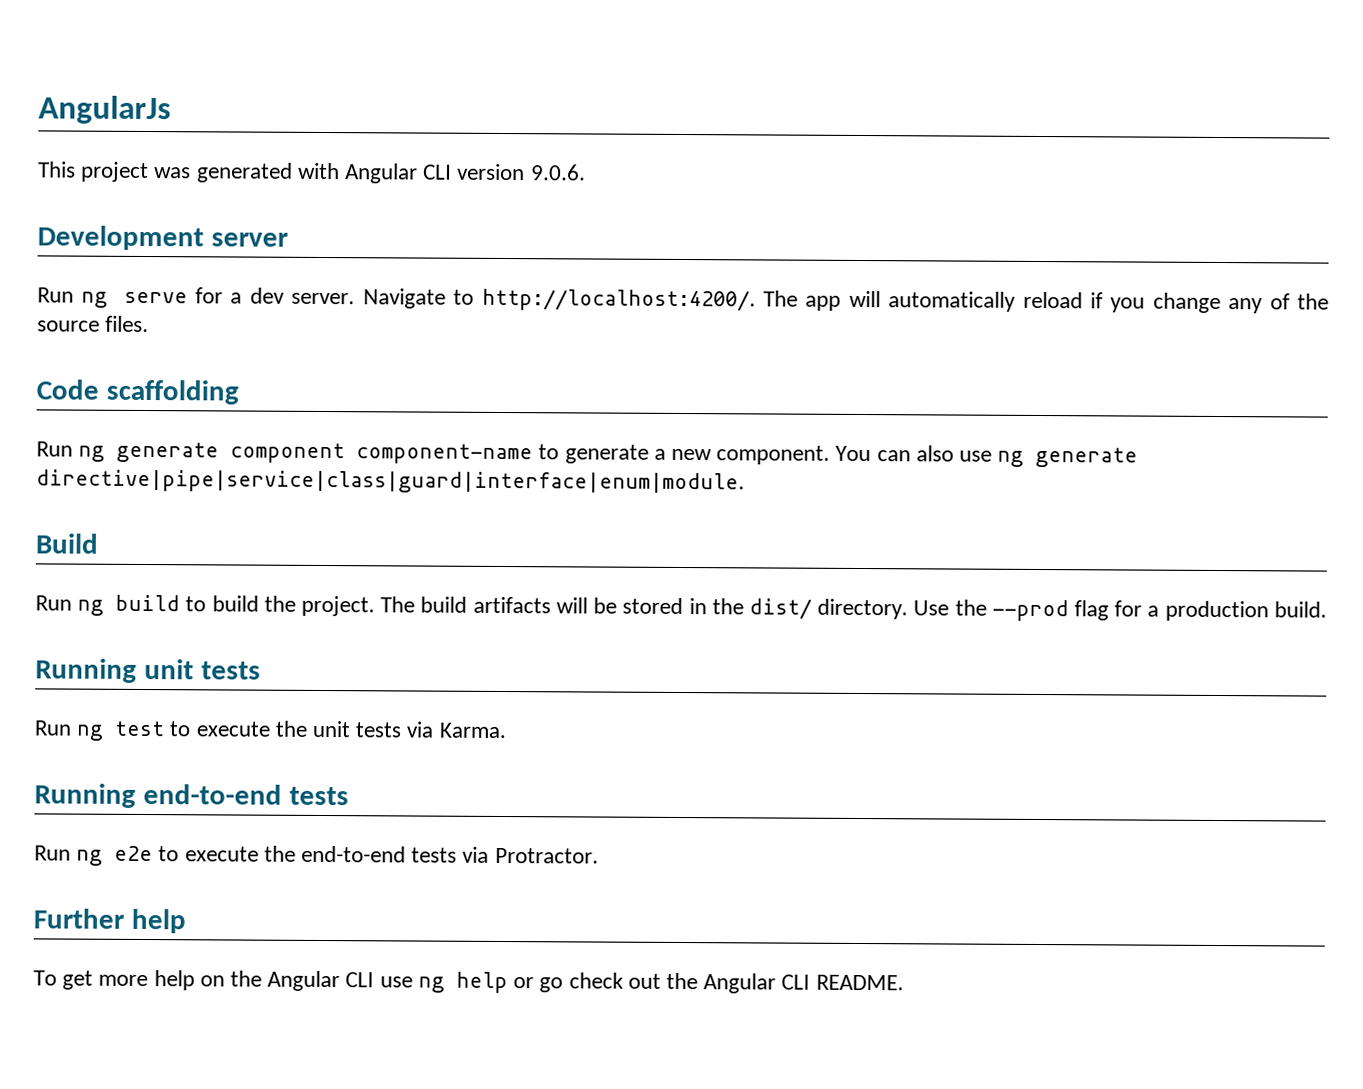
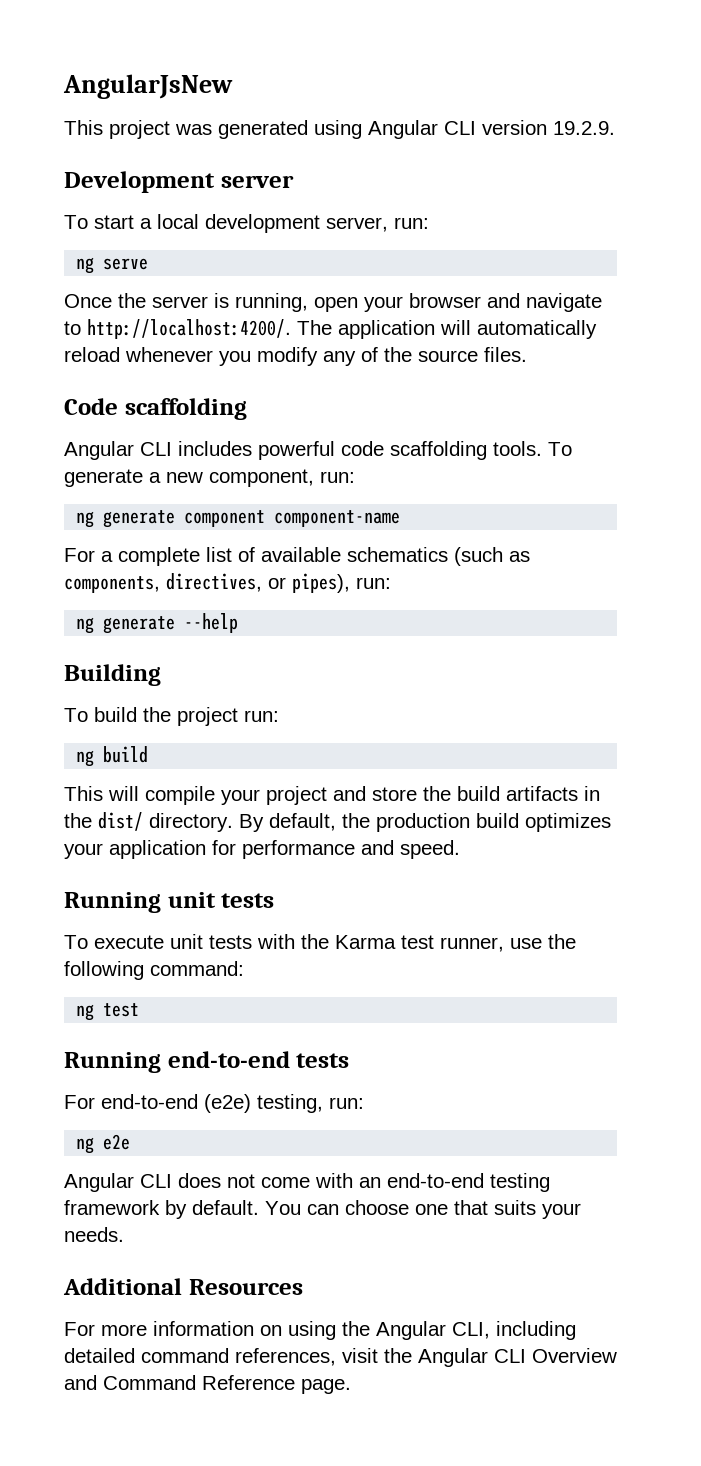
[38,95,171,125] AngularJs -> [63,74,233,99] AngularJsNew
[297,162,340,180] with -> [314,120,362,139] using
[530,164,586,181] 9.0.6. -> [553,121,615,135] 19.2.9.
[37,287,446,309] Run ng serve for a dev server. Navigate -> [64,214,429,233] [76,257,149,274] [64,293,602,312] To start a local development server, run: // ng serve // Once the server is running, open your browser and navigate
[805,295,842,311] app -> [338,320,435,339] application
[1089,292,1221,314] if you change -> [125,347,318,366] whenever you modify
[36,441,1139,468] [36,469,745,495] [35,533,99,554] [35,594,1327,622] [35,658,261,683] [34,720,507,741] [34,783,349,808] [34,845,599,866] [33,908,186,934] [33,970,904,994] Run ng generate component component-name to generate a new component. You can also use ng generate directive|pipe|service|class|guard|interface|enum|module. // Build // Run ng build to build the project. The build artifacts will be stored in the dist/ directory. Use the --prod flag for a production build. // Running unit tests // Run ng test to execute the unit tests via Karma. // Running end-to-end tests // Run ng e2e to execute the end-to-end tests via Protractor. // Further help // To get more help on the Angular CLI use ng help or go check out the Angular CLI README. -> [64,441,572,460] [64,469,355,487] [76,510,401,528] [64,547,530,566] [64,573,391,593] [76,613,239,634] [64,664,161,686] [64,707,279,726] [76,746,149,767] [64,786,600,805] [64,812,611,832] [64,840,460,859] [64,892,275,913] [64,934,576,952] [64,961,244,980] [76,1003,140,1021] [64,1051,350,1073] [64,1094,364,1113] [76,1134,131,1154] [64,1173,550,1192] [64,1200,581,1219] [64,1227,124,1242] [63,1278,303,1295] [64,1321,576,1340] [64,1348,617,1367] [64,1375,351,1394] Angular CLI includes powerful code scaffolding tools. To generate a new component, run: // ng generate component component-name // For a complete list of available schematics (such as components, directives, or pipes), run: // ng generate --help // Building // To build the project run: // ng build // This will compile your project and store the build artifacts in the dist/ directory. By default, the production build optimizes your application for performance and speed. // Running unit tests // To execute unit tests with the Karma test runner, use the following command: // ng test // Running end-to-end tests // For end-to-end (e2e) testing, run: // ng e2e // Angular CLI does not come with an end-to-end testing framework by default. You can choose one that suits your needs. // Additional Resources // For more information on using the Angular CLI, including detailed command references, visit the Angular CLI Overview and Command Reference page.

